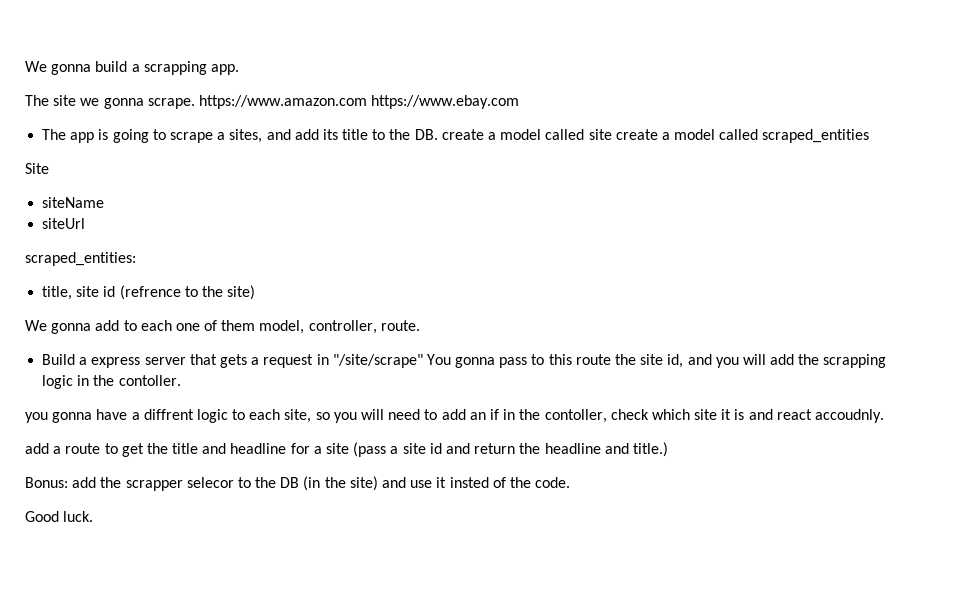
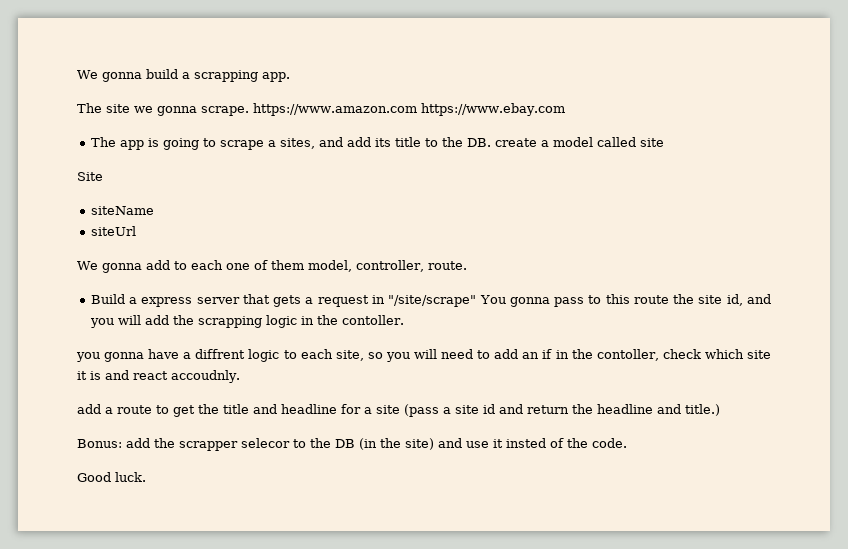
[615,129,870,143] [25,163,49,174] [42,197,105,208] [42,218,86,229] [25,252,136,266] [42,285,256,300] create a model called scraped_entities // Site // siteName // siteUrl // scraped_entities: // title, site id (refrence to the site) -> [77,172,103,181] [90,206,154,215] [90,226,136,236] // Site // siteName // siteUrl

